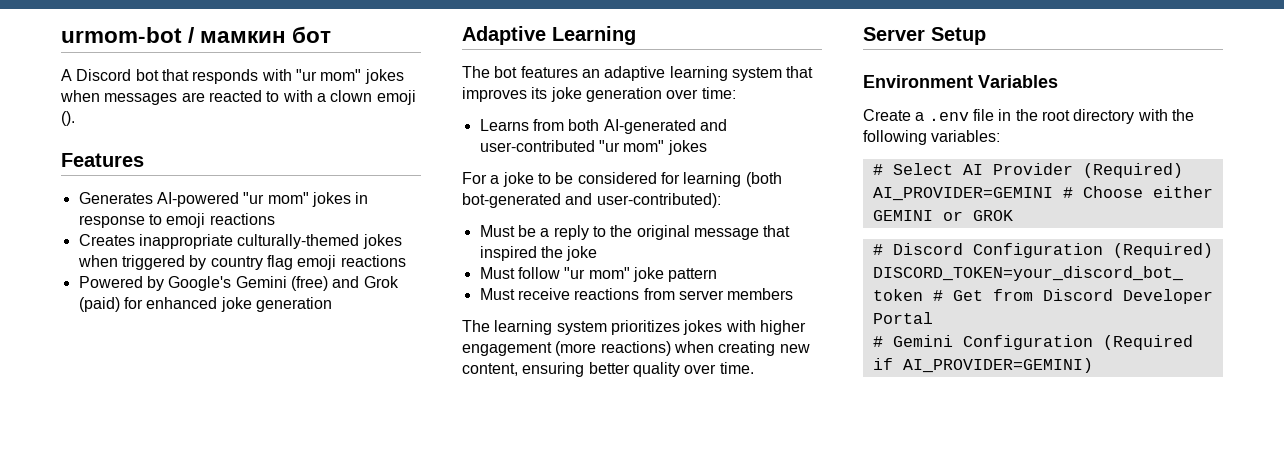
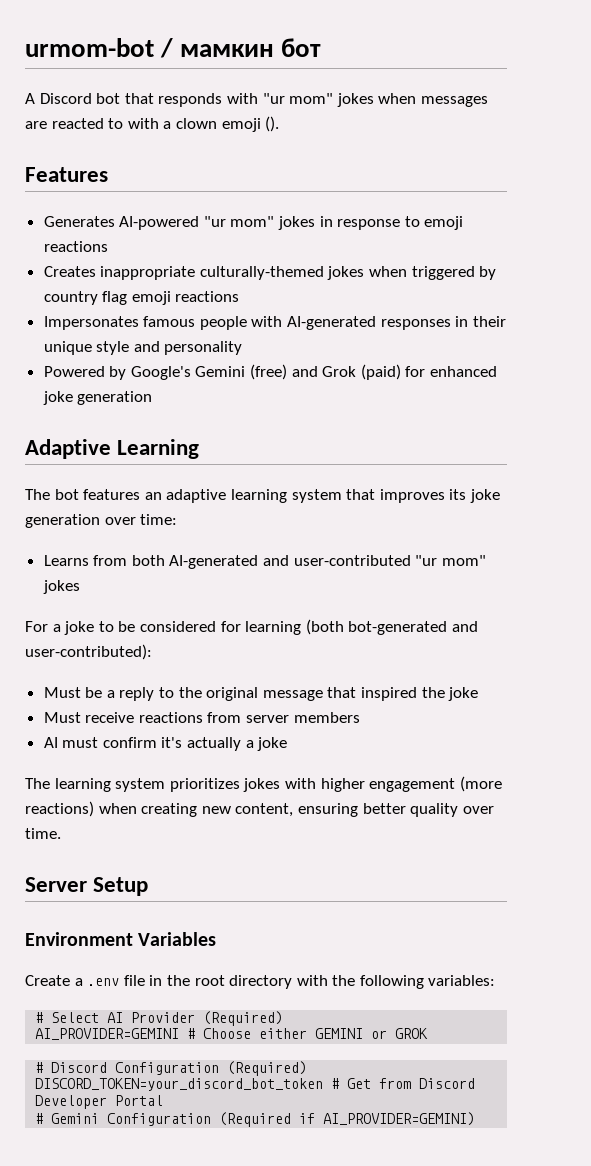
(406, 261) none -> [43,316,506,330] [43,341,243,355] // Impersonates famous people with AI-generated responses in their unique style and personality
[479,267,718,282] // Must follow "ur mom" joke pattern -> (479, 694) none
(794, 294) none -> [43,737,288,751] // AI must confirm it's actually a joke

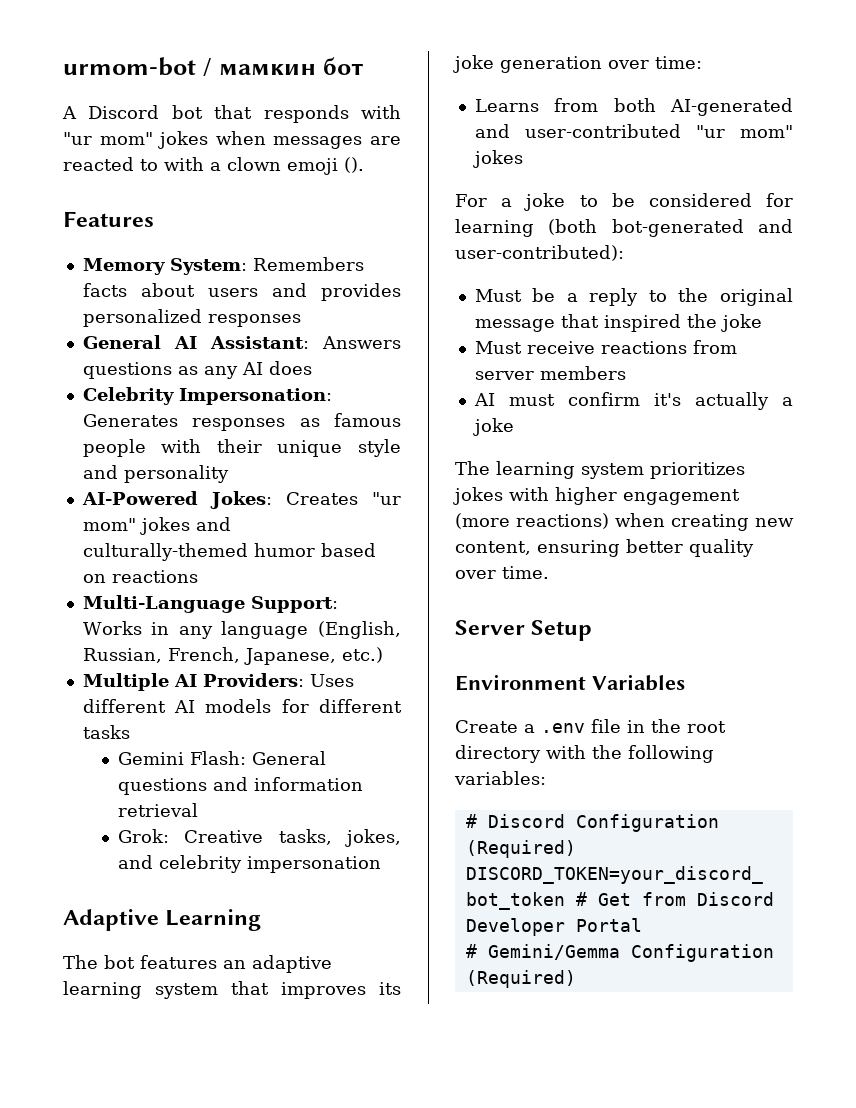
[43,216,464,230] [43,241,108,252] [43,266,497,280] [43,291,240,305] [43,316,469,330] Generates AI-powered "ur mom" jokes in response to emoji reactions // Creates inappropriate culturally-themed jokes when triggered by country flag emoji reactions // Impersonates famous people with AI-generated responses in -> [82,257,364,275] [82,283,401,301] [82,309,301,327] [82,335,401,349] [82,361,312,379] [82,387,332,405] [82,413,401,431] [82,439,202,457] Memory System: Remembers facts about users and provides personalized responses // General AI Assistant: Answers questions as any AI does // Celebrity Impersonation: Generates responses as famous people with
[43,364,498,380] [42,391,153,405] Powered by Google's Gemini (free) and Grok (paid) for enhanced joke generation -> [81,491,401,509] [82,517,231,535] [82,543,376,561] [82,570,198,583] [82,595,338,613] [82,621,401,639] [82,647,383,665] [82,673,354,691] [82,699,402,713] [82,725,130,739] [117,751,326,765] [117,777,363,795] [117,803,198,817] [117,829,401,847] [117,855,381,873] AI-Powered Jokes: Creates "ur mom" jokes and culturally-themed humor based on reactions // Multi-Language Support: Works in any language (English, Russian, French, Japanese, etc.) // Multiple AI Providers: Uses different AI models for different tasks // Gemini Flash: General questions and information retrieval // Grok: Creative tasks, jokes, and celebrity impersonation
[35,1011,284,1026] [35,1028,429,1040] // # Select AI Provider (Required) // AI_PROVIDER=GEMINI # Choose either GEMINI or GROK -> (546, 778) none
[51,1112,476,1127] Gemini Configuration (Required if AI_PROVIDER=GEMINI) -> [487,944,774,962] [465,970,576,988] Gemini/Gemma Configuration (Required)

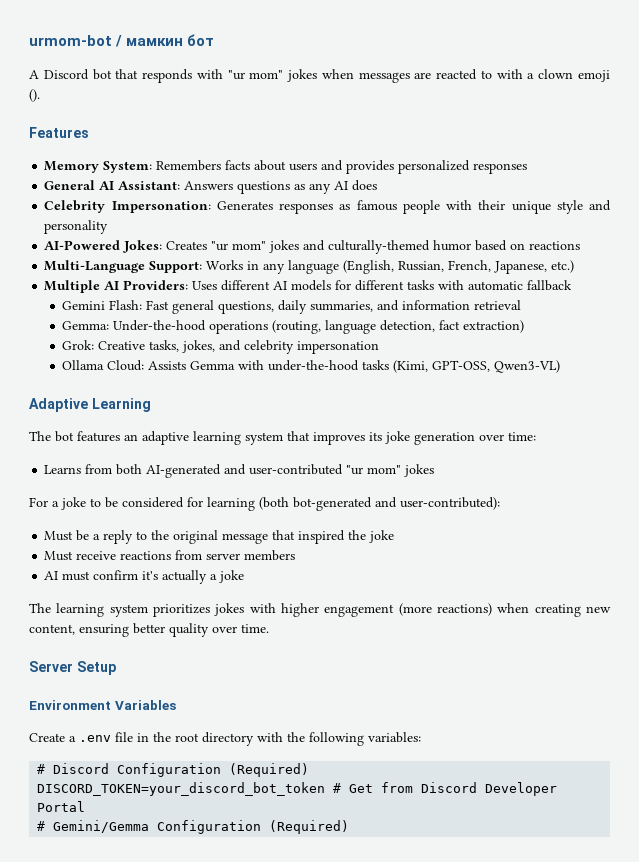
(130, 732) none -> [438,280,573,291] with automatic fallback
[251,751,326,765] [117,777,363,795] [117,803,198,817] General questions and information retrieval -> [146,300,522,314] [62,320,525,334] Fast general questions, daily summaries, and information retrieval // Gemma: Under-the-hood operations (routing, language detection, fact extraction)
(381, 864) none -> [62,360,561,373] // Ollama Cloud: Assists Gemma with under-the-hood tasks (Kimi, GPT-OSS, Qwen3-VL)

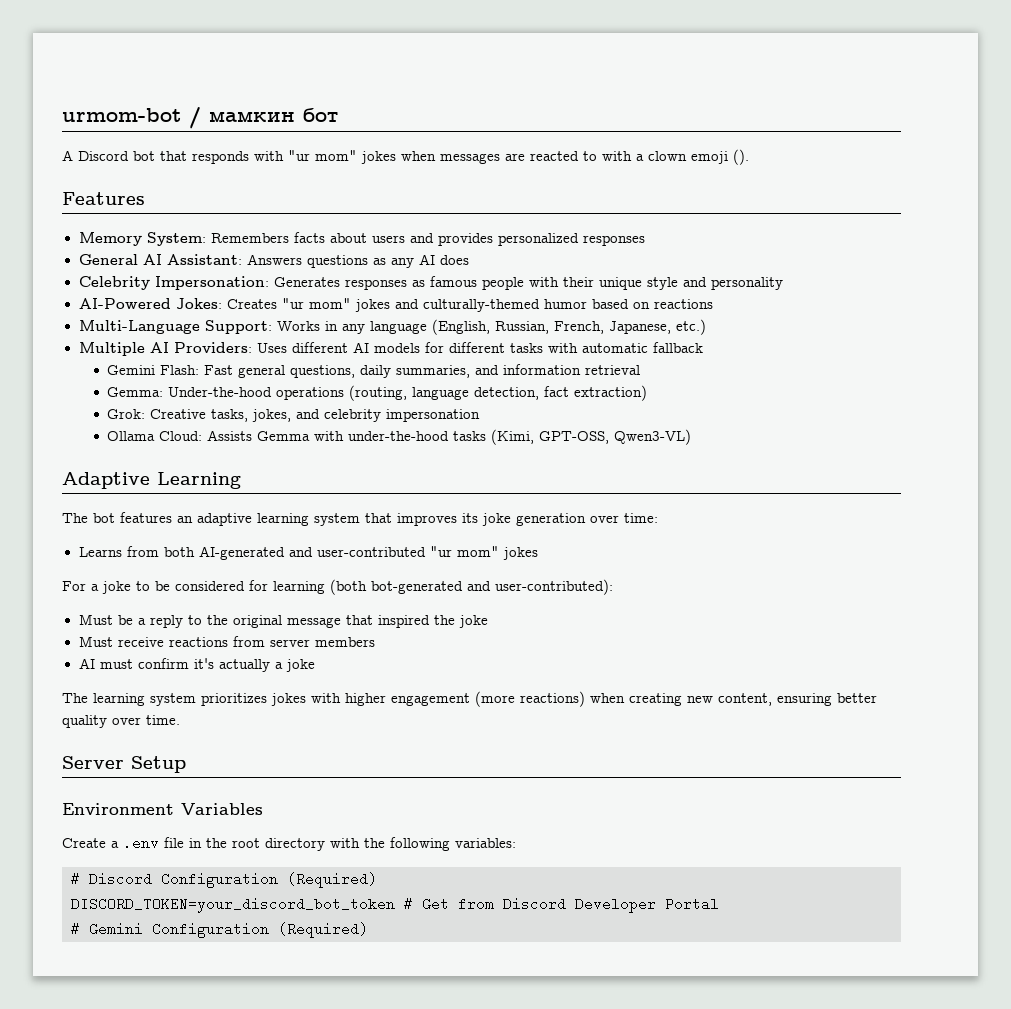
[53,820,150,833] Gemini/Gemma -> [89,922,143,936] Gemini

